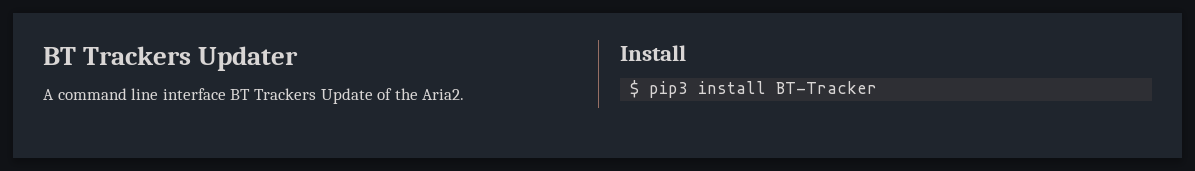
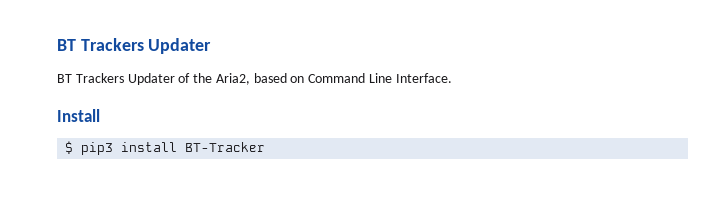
[43,88,373,104] A command line interface BT Trackers Update -> [57,73,175,85] BT Trackers Updater
[422,89,465,100] Aria2. -> [215,73,452,85] Aria2, based on Command Line Interface.

